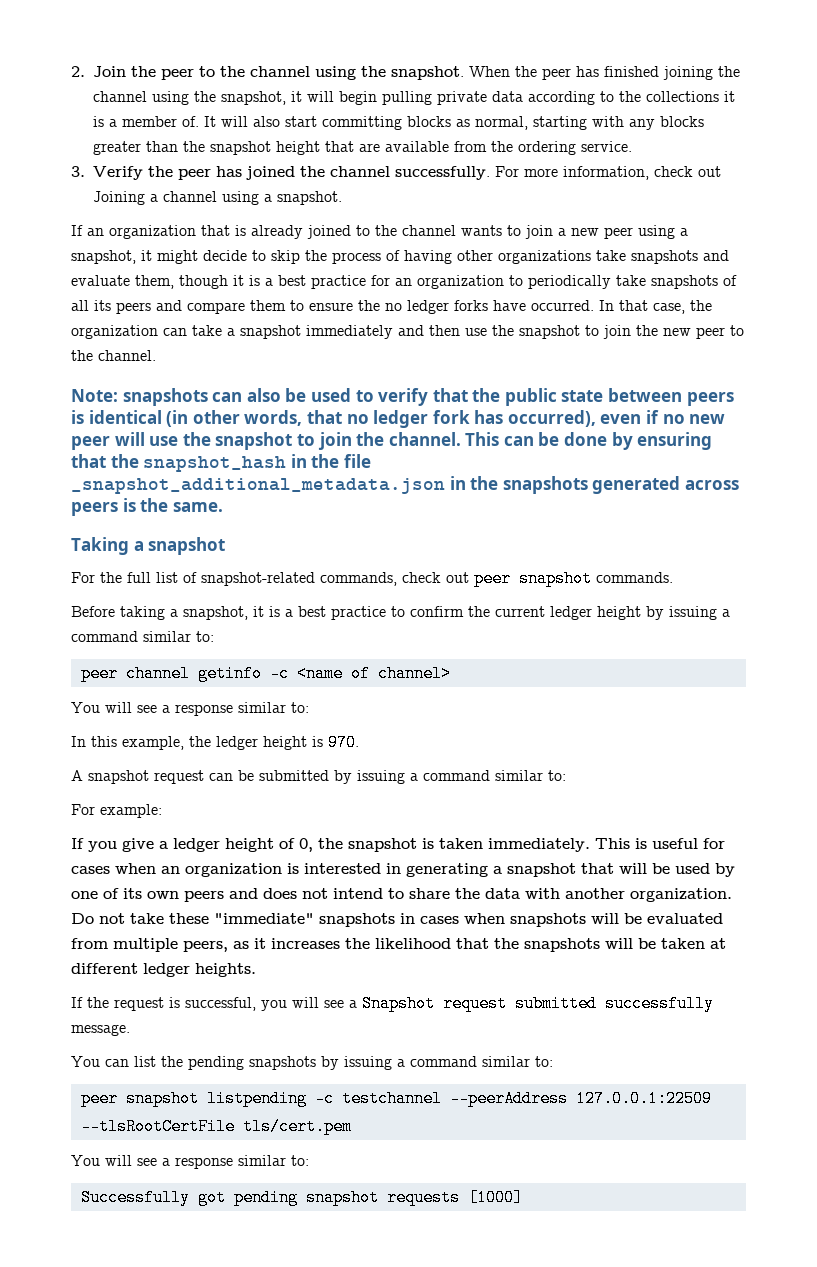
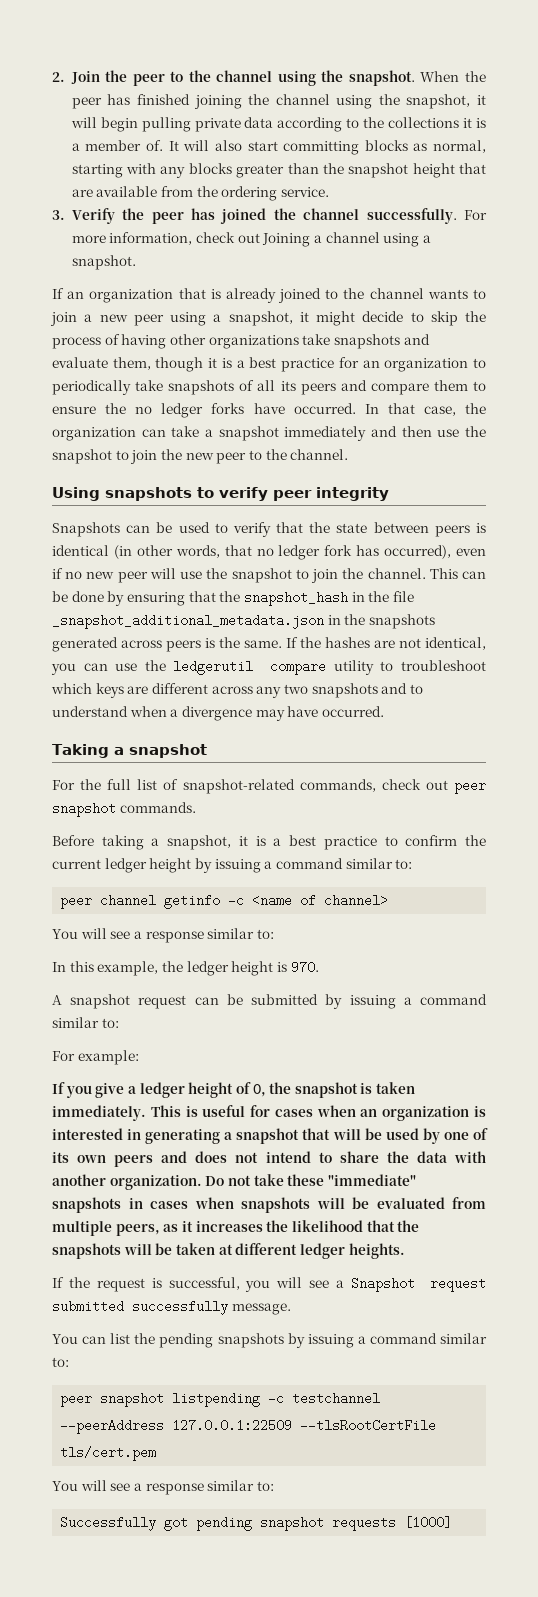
[71,388,281,406] Note: snapshots can also -> [52,487,389,501] [52,522,151,537] Using snapshots to verify peer integrity // Snapshots can
[504,388,557,406] public -> (331, 527) none
(223, 507) none -> [286,637,486,650] [51,660,486,675] [51,683,423,698] [52,706,384,721] If the hashes are not identical, you can use the ledgerutil compare utility to troubleshoot which keys are different across any two snapshots and to understand when a divergence may have occurred.

